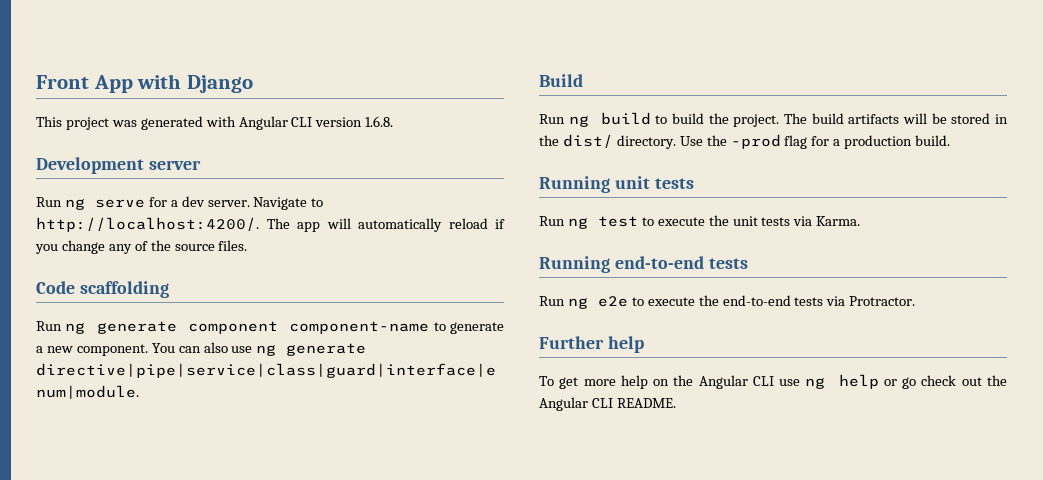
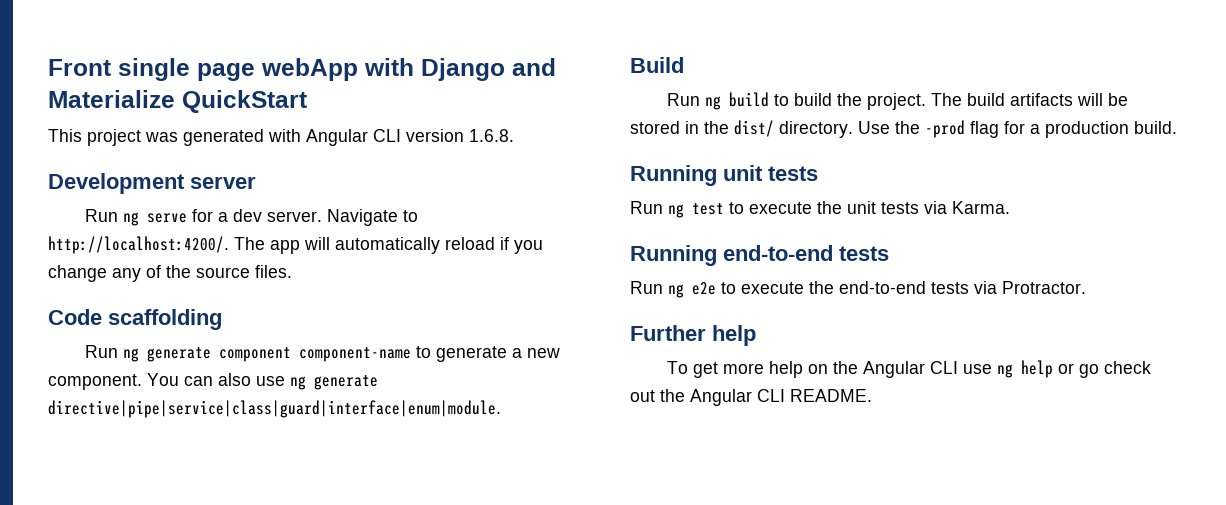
[93,75,133,93] App -> [118,58,358,81] single page webApp
(253, 84) none -> [512,58,556,76] [48,90,307,113] and Materialize QuickStart

